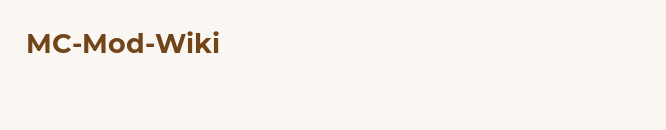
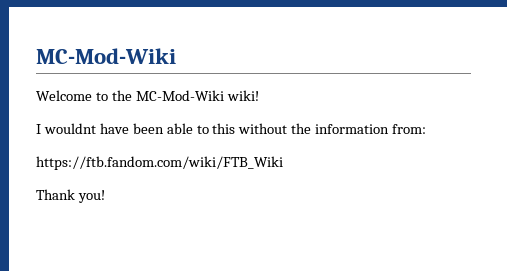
[26,31,220,53] MC-Mod-Wiki -> [36,48,176,64] [36,90,259,101] [36,123,427,134] [36,156,283,170] [36,189,105,203] MC-Mod-Wiki // Welcome to the MC-Mod-Wiki wiki! // I wouldnt have been able to this without the information from: // https://ftb.fandom.com/wiki/FTB_Wiki // Thank you!

